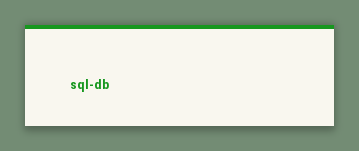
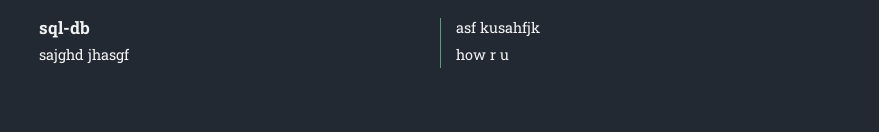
(109, 85) none -> [39,48,130,64] [456,21,540,37] [456,48,509,61] // sajghd jhasgf // asf kusahfjk // how r u

